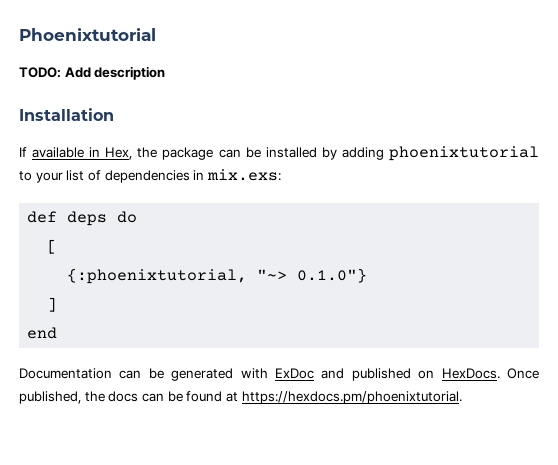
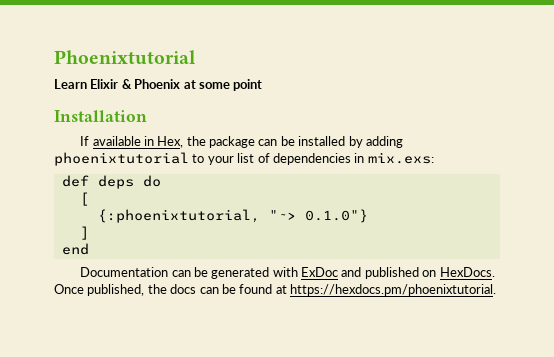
[19,66,166,80] TODO: Add description -> [54,79,263,91] Learn Elixir & Phoenix at some point

